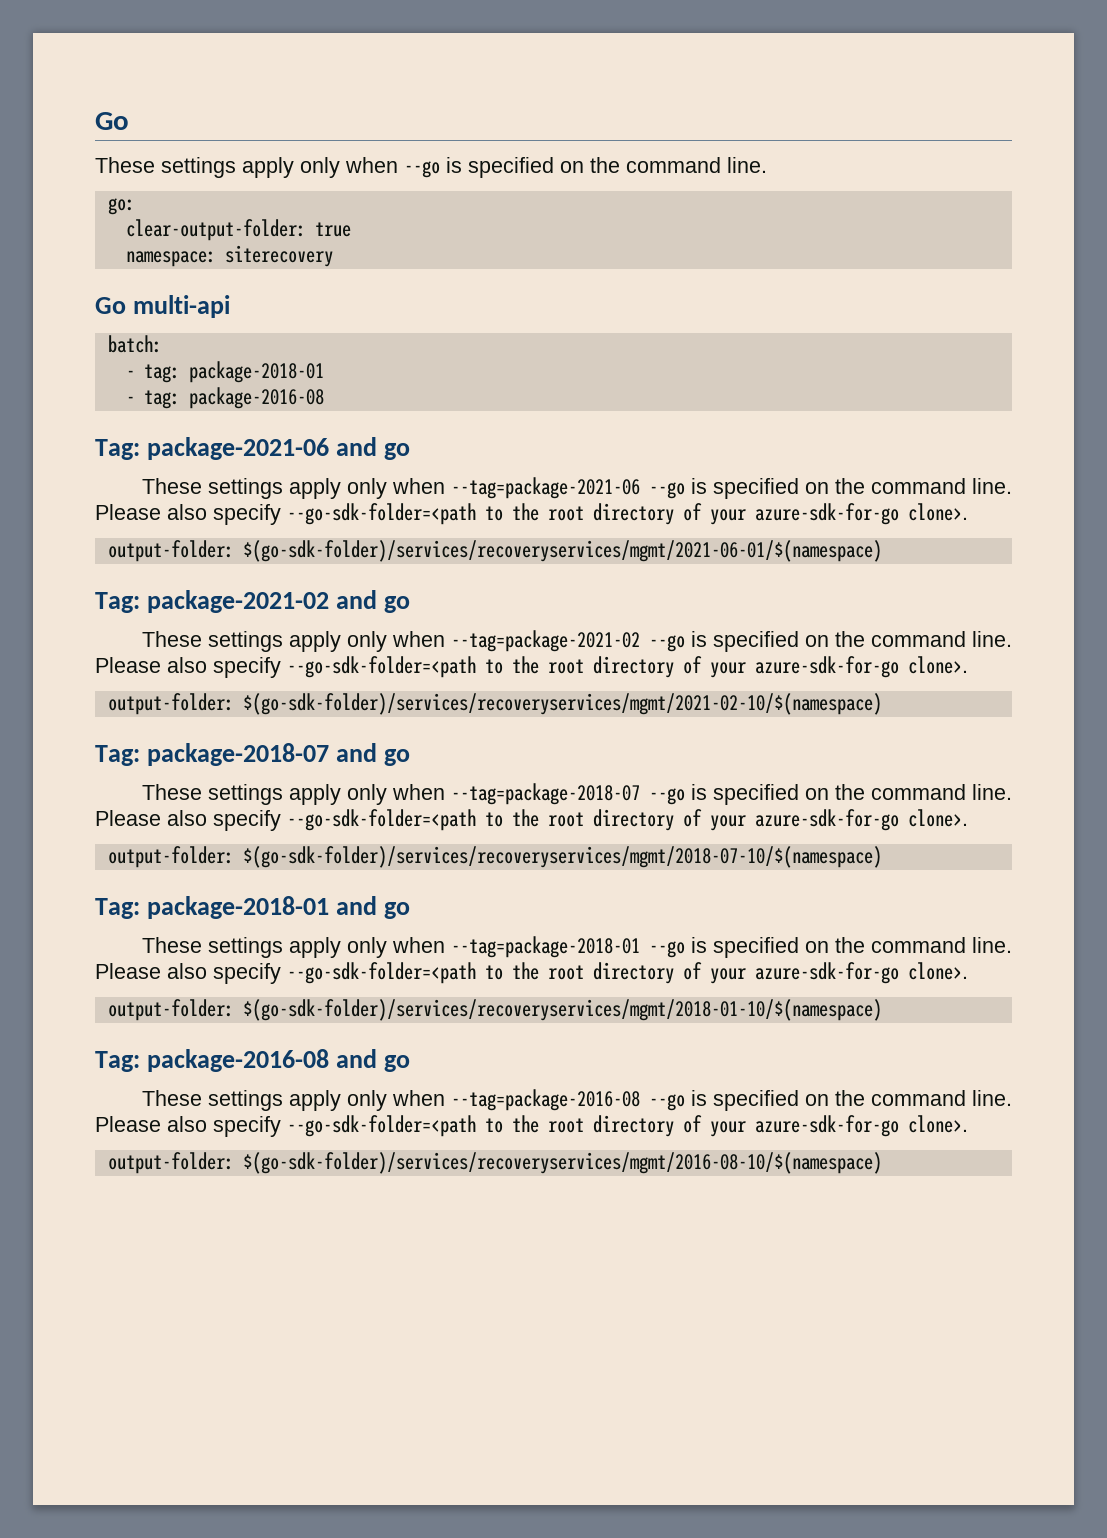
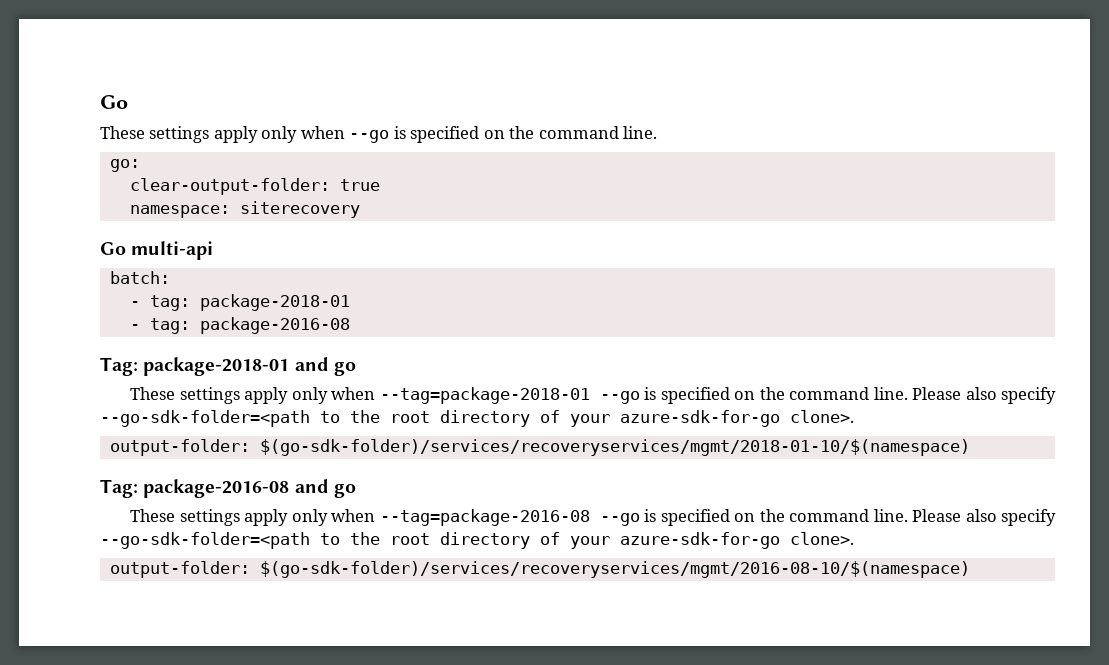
[95,437,410,460] [141,477,1013,499] [95,503,968,525] [107,540,882,562] [95,590,410,613] [141,630,1013,652] [95,656,968,678] [107,693,882,715] [95,743,410,766] [141,783,1013,805] [95,809,968,831] [107,846,882,868] // Tag: package-2021-06 and go // These settings apply only when --tag=package-2021-06 --go is specified on the command line. Please also specify --go-sdk-folder=<path to the root directory of your azure-sdk-for-go clone>. // output-folder: $(go-sdk-folder)/services/recoveryservices/mgmt/2021-06-01/$(namespace) // Tag: package-2021-02 and go // These settings apply only when --tag=package-2021-02 --go is specified on the command line. Please also specify --go-sdk-folder=<path to the root directory of your azure-sdk-for-go clone>. // output-folder: $(go-sdk-folder)/services/recoveryservices/mgmt/2021-02-10/$(namespace) // Tag: package-2018-07 and go // These settings apply only when --tag=package-2018-07 --go is specified on the command line. Please also specify --go-sdk-folder=<path to the root directory of your azure-sdk-for-go clone>. // output-folder: $(go-sdk-folder)/services/recoveryservices/mgmt/2018-07-10/$(namespace) -> (350, 325) none

